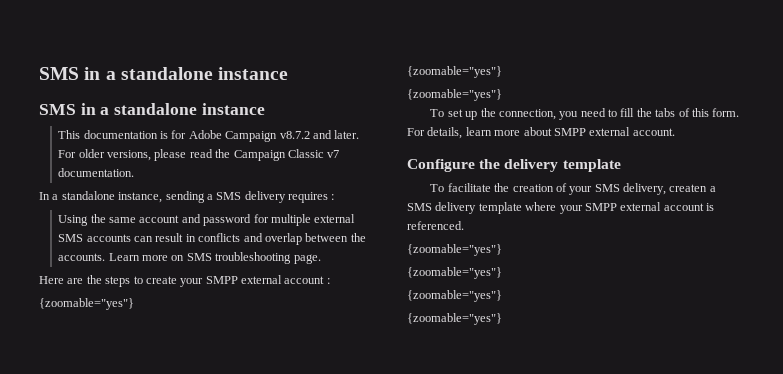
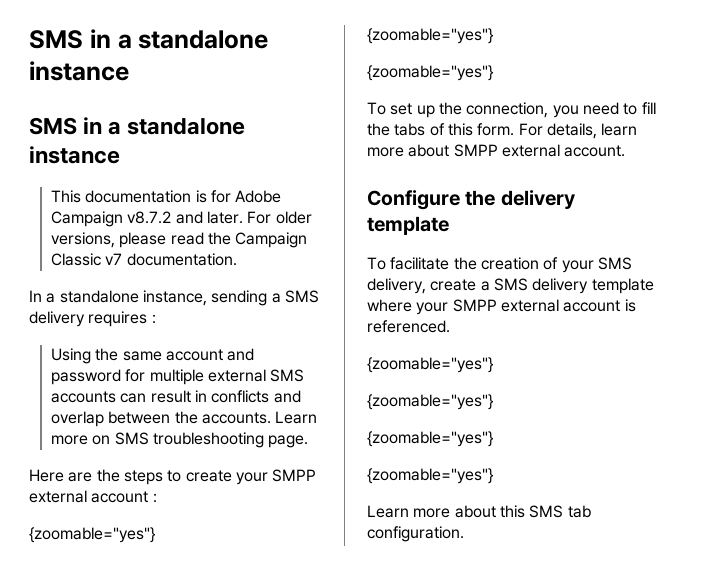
[669,184,708,192] createn -> [430,279,477,291] create
(502, 319) none -> [367,505,591,518] [367,526,464,542] // Learn more about this SMS tab configuration.

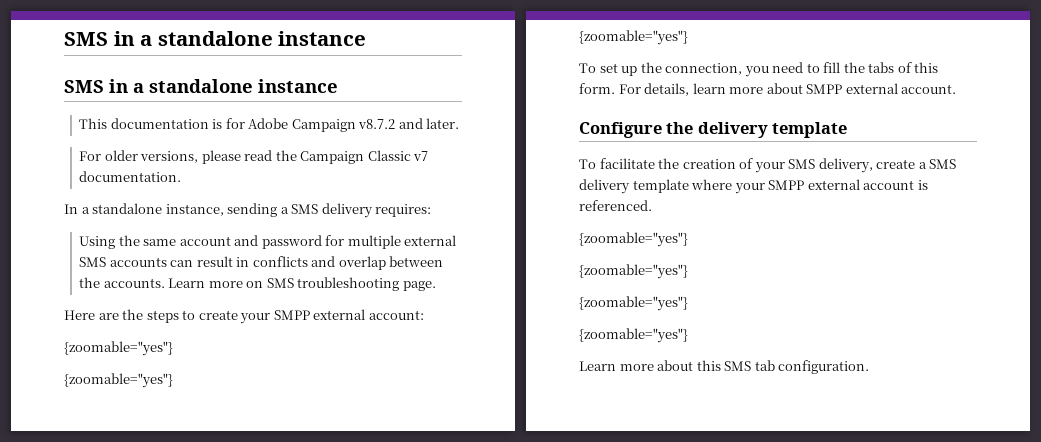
(244, 217) none -> (460, 123) //
[88,311,156,327] requires : -> [375,204,432,217] requires:
[91,491,157,503] account : -> [368,310,424,320] account:

